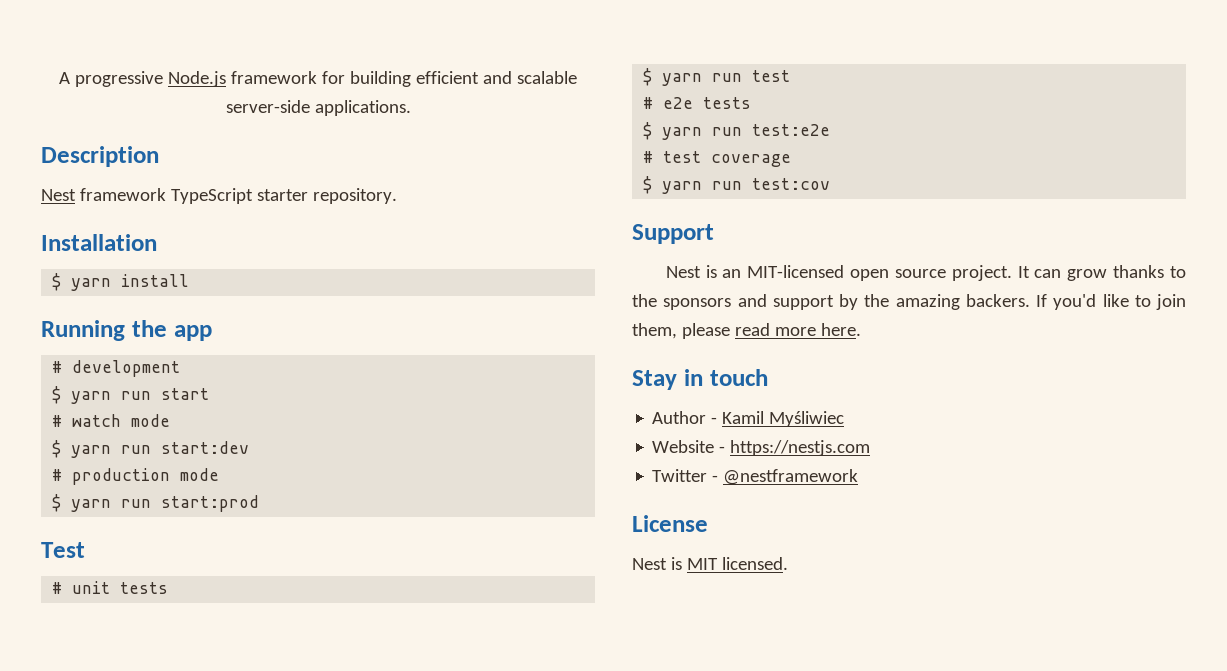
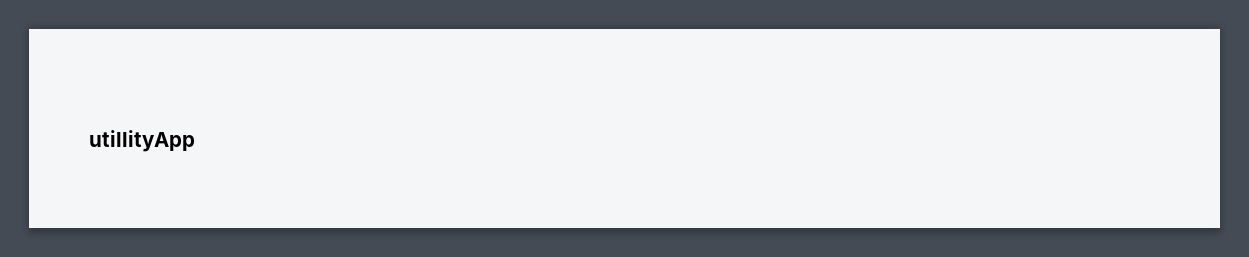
[59,71,577,87] [225,100,411,116] [41,146,159,167] [41,188,397,204] [41,234,157,251] [52,273,190,291] [41,320,212,341] [52,360,181,377] [52,386,210,404] [52,414,171,427] [52,440,250,458] [52,468,220,485] [52,494,260,512] [41,542,85,558] [52,581,169,594] [643,68,791,86] [643,97,752,109] [643,122,831,140] [643,151,792,167] [643,176,831,194] [632,224,714,244] [665,265,1186,281] [632,294,1186,310] [632,323,861,339] [632,369,768,390] [652,411,845,427] [652,440,871,456] [652,469,859,485] [632,515,708,532] [632,557,788,570] A progressive Node.js framework for building efficient and scalable server-side applications. // Description // Nest framework TypeScript starter repository. // Installation // $ yarn install // Running the app // # development // $ yarn run start // # watch mode // $ yarn run start:dev // # production mode // $ yarn run start:prod // Test // # unit tests // $ yarn run test // # e2e tests // $ yarn run test:e2e // # test coverage // $ yarn run test:cov // Support // Nest is an MIT-licensed open source project. It can grow thanks to the sponsors and support by the amazing backers. If you'd like to join them, please read more here. // Stay in touch // Author - Kamil Myśliwiec // Website - https://nestjs.com // Twitter - @nestframework // License // Nest is MIT licensed. -> [89,130,195,152] utillityApp

